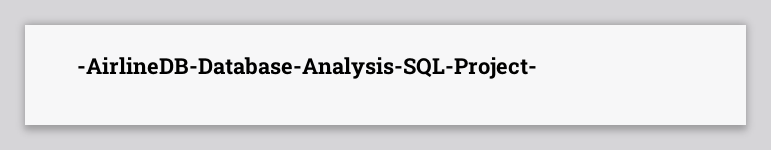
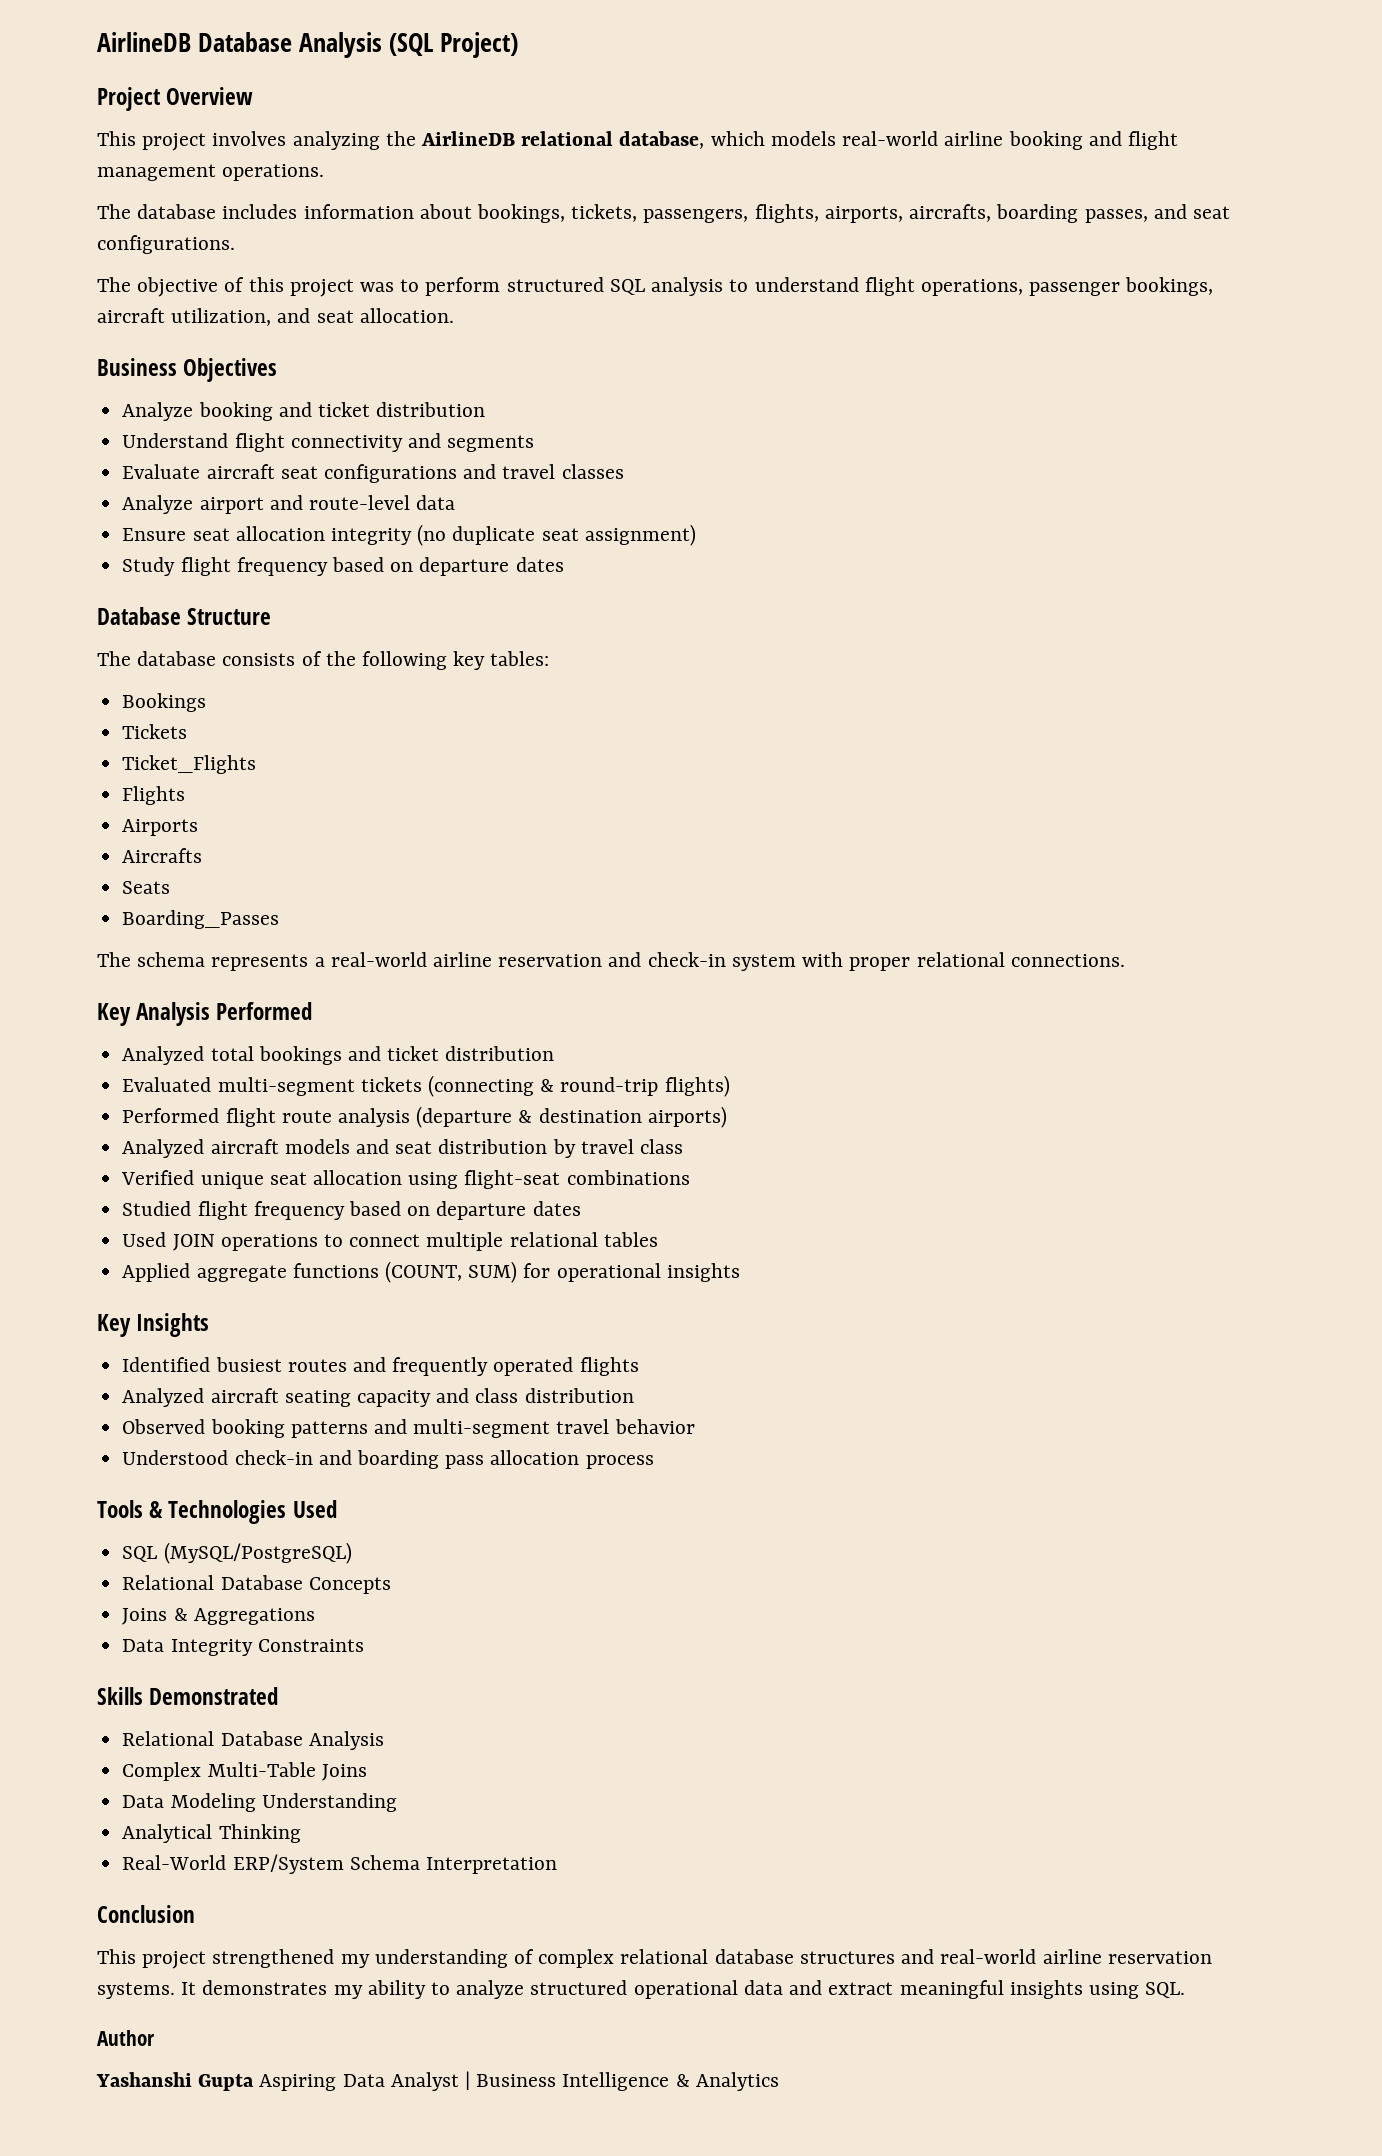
[77,57,537,79] -AirlineDB-Database-Analysis-SQL-Project- -> [97,32,519,58] [97,87,254,111] [97,131,1178,151] [97,164,325,181] [97,204,1230,223] [97,235,235,254] [97,277,1214,297] [97,308,454,326] [97,358,278,382] [122,402,486,421] [122,433,535,452] [122,464,624,483] [122,495,456,514] [122,524,696,546] [122,557,564,576] [97,607,272,625] [97,651,550,670] [122,693,207,712] [122,724,188,739] [122,755,257,774] [122,786,186,805] [122,819,199,836] [122,848,203,863] [122,881,171,894] [122,910,280,929] [97,952,1125,971] [97,1002,313,1026] [122,1046,555,1065] [122,1075,730,1097] [122,1106,727,1128] [122,1139,683,1158] [121,1170,690,1189] [122,1201,581,1220] [122,1232,658,1251] [122,1261,740,1283] [97,1313,210,1337] [122,1357,639,1376] [122,1388,634,1407] [122,1419,695,1438] [122,1450,654,1469] [97,1500,337,1524] [122,1542,352,1564] [122,1575,391,1594] [122,1608,315,1625] [122,1639,364,1656] [97,1687,279,1705] [122,1731,384,1750] [122,1762,367,1781] [122,1793,397,1812] [122,1824,301,1843] [122,1854,557,1874] [97,1905,195,1923] [97,1949,1212,1969] [97,1980,1186,1999] [97,2030,155,2046] [96,2071,779,2091] AirlineDB Database Analysis (SQL Project) // Project Overview // This project involves analyzing the AirlineDB relational database, which models real-world airline booking and flight management operations. // The database includes information about bookings, tickets, passengers, flights, airports, aircrafts, boarding passes, and seat configurations. // The objective of this project was to perform structured SQL analysis to understand flight operations, passenger bookings, aircraft utilization, and seat allocation. // Business Objectives // Analyze booking and ticket distribution // Understand flight connectivity and segments // Evaluate aircraft seat configurations and travel classes // Analyze airport and route-level data // Ensure seat allocation integrity (no duplicate seat assignment) // Study flight frequency based on departure dates // Database Structure // The database consists of the following key tables: // Bookings // Tickets // Ticket_Flights // Flights // Airports // Aircrafts // Seats // Boarding_Passes // The schema represents a real-world airline reservation and check-in system with proper relational connections. // Key Analysis Performed // Analyzed total bookings and ticket distribution // Evaluated multi-segment tickets (connecting & round-trip flights) // Performed flight route analysis (departure & destination airports) // Analyzed aircraft models and seat distribution by travel class // Verified unique seat allocation using flight-seat combinations // Studied flight frequency based on departure dates // Used JOIN operations to connect multiple relational tables // Applied aggregate functions (COUNT, SUM) for operational insights // Key Insights // Identified busiest routes and frequently operated flights // Analyzed aircraft seating capacity and class distribution // Observed booking patterns and multi-segment travel behavior // Understood check-in and boarding pass allocation process // Tools & Technologies Used // SQL (MySQL/PostgreSQL) // Relational Database Concepts // Joins & Aggregations // Data Integrity Constraints // Skills Demonstrated // Relational Database Analysis // Complex Multi-Table Joins // Data Modeling Understanding // Analytical Thinking // Real-World ERP/System Schema Interpretation // Conclusion // This project strengthened my understanding of complex relational database structures and real-world airline reservation systems. It demonstrates my ability to analyze structured operational data and extract meaningful insights using SQL. // Author // Yashanshi Gupta Aspiring Data Analyst | Business Intelligence & Analytics

